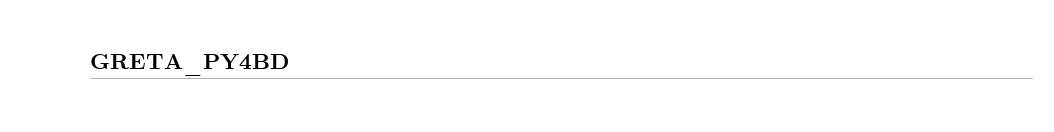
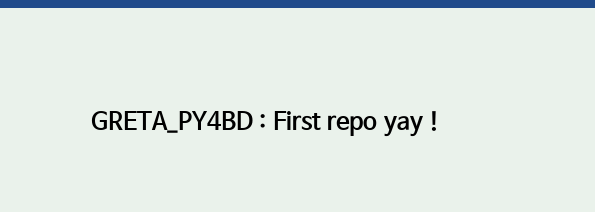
(289, 65) none -> [259,111,441,137] : First repo yay !

